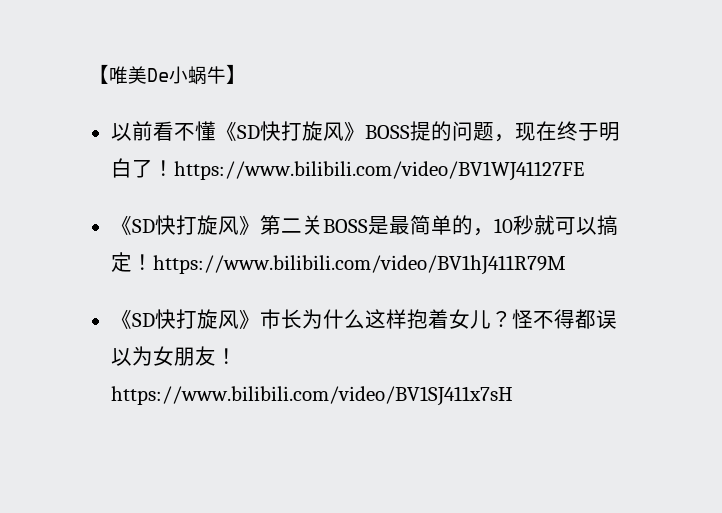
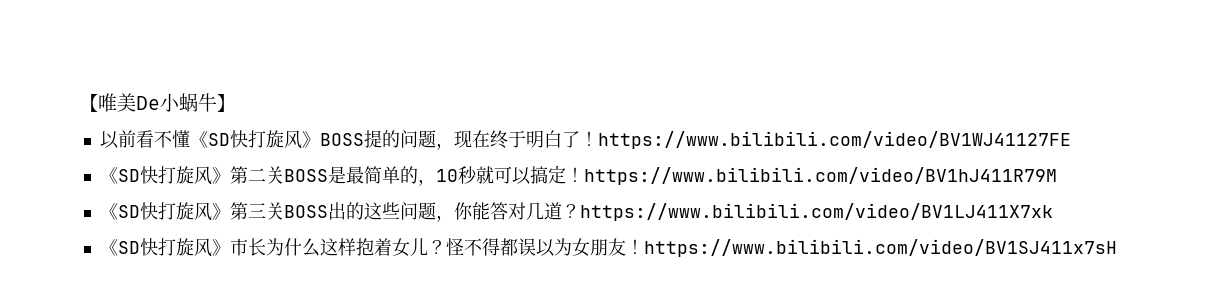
(566, 265) none -> [99,202,1053,222] // 《SD快打旋风》第三关BOSS出的这些问题，你能答对几道？https://www.bilibili.com/video/BV1LJ411X7xk

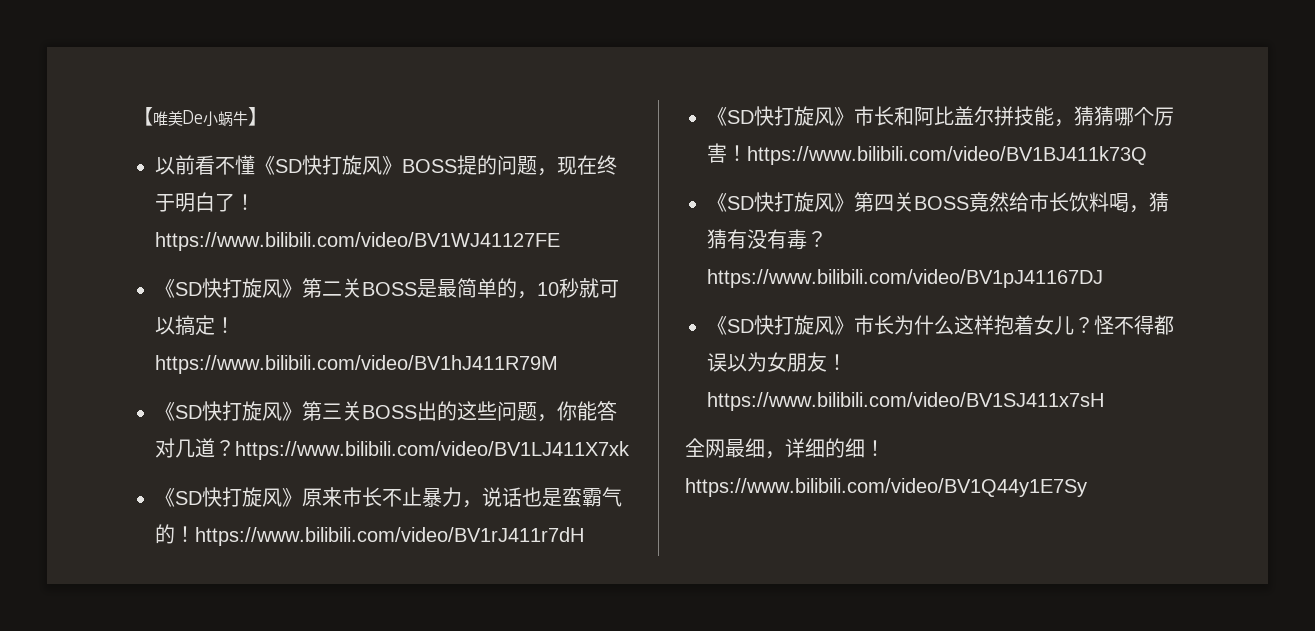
(1053, 212) none -> [155,487,622,508] [155,524,584,546] [707,106,1174,127] [707,143,1147,165] [707,192,1169,213] [707,229,827,250] [707,269,1103,288] // 《SD快打旋风》原来市长不止暴力，说话也是蛮霸气的！https://www.bilibili.com/video/BV1rJ411r7dH // 《SD快打旋风》市长和阿比盖尔拼技能，猜猜哪个厉害！https://www.bilibili.com/video/BV1BJ411k73Q // 《SD快打旋风》第四关BOSS竟然给市长饮料喝，猜猜有没有毒？https://www.bilibili.com/video/BV1pJ41167DJ
(1117, 248) none -> [685,438,885,459] [685,478,1087,497] // 全网最细，详细的细！https://www.bilibili.com/video/BV1Q44y1E7Sy

